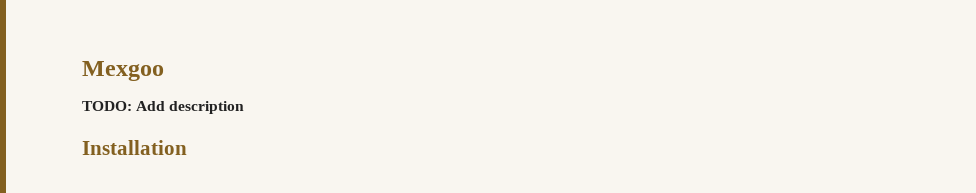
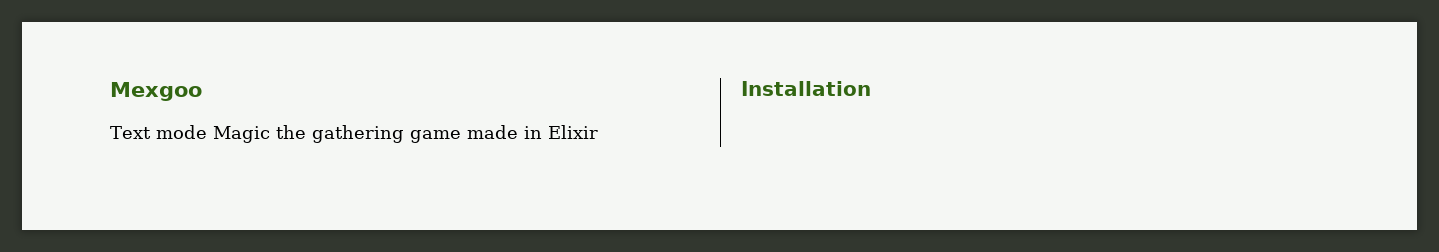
[82,101,245,114] TODO: Add description -> [110,125,598,143] Text mode Magic the gathering game made in Elixir

